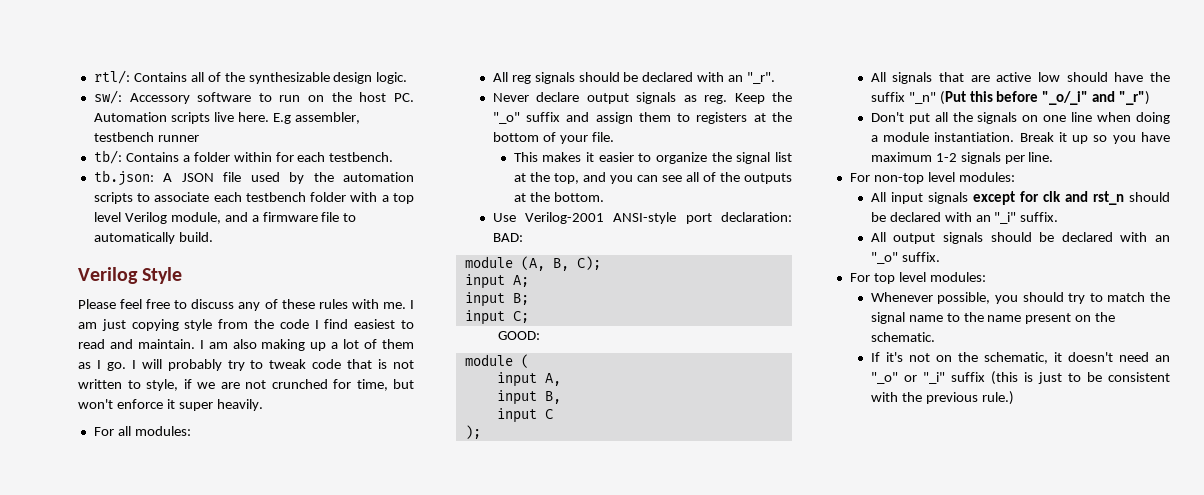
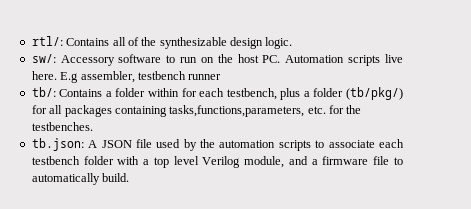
[329,152,394,162] testbench. -> [226,87,403,100] [31,105,362,117] [31,122,93,131] testbench, plus a folder (tb/pkg/) for all packages containing tasks,functions,parameters, etc. for the testbenches.
[78,267,183,284] [78,299,414,311] [78,319,415,331] [78,339,415,351] [78,359,414,371] [78,379,414,391] [78,399,263,411] [93,426,191,436] [492,72,776,84] [492,92,792,104] [492,112,792,124] [492,132,614,144] [513,152,793,164] [513,172,792,184] [513,192,604,202] [492,212,792,224] [492,233,523,242] [464,256,601,271] [464,274,529,289] [464,292,529,307] [464,310,529,325] [497,331,540,340] [464,354,529,368] [496,372,561,387] [496,390,561,405] [496,408,553,423] [464,425,481,439] [870,72,1170,84] [870,91,1151,105] [870,112,1170,124] [870,132,1170,144] [870,152,1054,164] [849,172,1015,184] [870,191,1170,205] [870,212,1059,224] [870,232,1170,244] [870,252,940,264] [849,272,986,284] [870,292,1170,304] [870,312,1116,324] [870,332,935,342] [870,352,1170,364] [870,371,1170,385] [870,391,1014,405] // Verilog Style // Please feel free to discuss any of these rules with me. I am just copying style from the code I find easiest to read and maintain. I am also making up a lot of them as I go. I will probably try to tweak code that is not written to style, if we are not crunched for time, but won't enforce it super heavily. // For all modules: // All reg signals should be declared with an "_r". // Never declare output signals as reg. Keep the "_o" suffix and assign them to registers at the bottom of your file. // This makes it easier to organize the signal list at the top, and you can see all of the outputs at the bottom. // Use Verilog-2001 ANSI-style port declaration: BAD: // module (A, B, C); // input A; // input B; // input C; // GOOD: // module ( // input A, // input B, // input C // ); // All signals that are active low should have the suffix "_n" (Put this before "_o/_i" and "_r") // Don't put all the signals on one line when doing a module instantiation. Break it up so you have maximum 1-2 signals per line. // For non-top level modules: // All input signals except for clk and rst_n should be declared with an "_i" suffix. // All output signals should be declared with an "_o" suffix. // For top level modules: // Whenever possible, you should try to match the signal name to the name present on the schematic. // If it's not on the schematic, it doesn't need an "_o" or "_i" suffix (this is just to be consistent with the previous rule.) -> (130, 177) none

